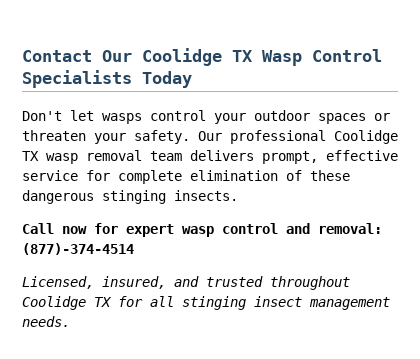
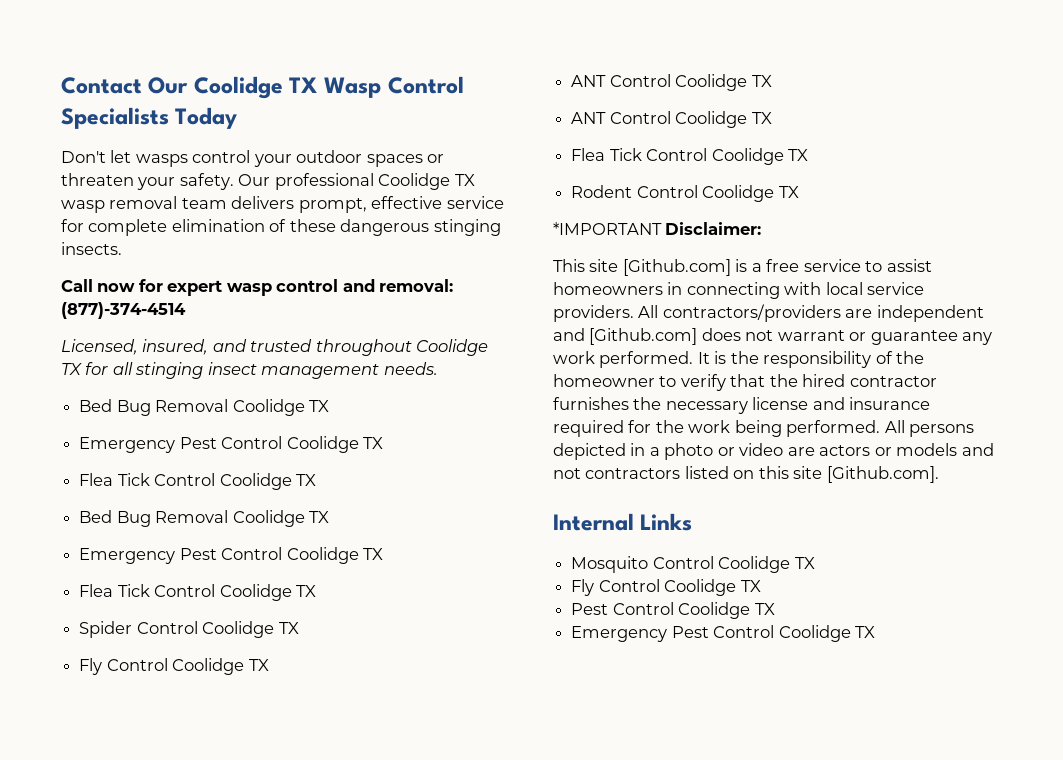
(70, 321) none -> [79,399,329,416] [79,436,383,453] [79,473,316,490] [79,510,329,527] [79,547,383,564] [79,584,316,601] [79,621,299,638] [79,658,269,675] [571,74,772,91] [571,111,772,128] [571,148,808,165] [571,185,799,202] [553,222,762,235] [553,259,932,276] [553,282,925,299] [553,304,984,322] [553,328,993,345] [553,351,925,368] [553,374,937,391] [553,397,931,414] [553,420,975,437] [553,443,994,460] [553,466,939,483] [553,513,693,531] [571,556,815,573] [571,579,761,596] [571,602,775,619] [571,625,875,642] // Bed Bug Removal Coolidge TX // Emergency Pest Control Coolidge TX // Flea Tick Control Coolidge TX // Bed Bug Removal Coolidge TX // Emergency Pest Control Coolidge TX // Flea Tick Control Coolidge TX // Spider Control Coolidge TX // Fly Control Coolidge TX // ANT Control Coolidge TX // ANT Control Coolidge TX // Flea Tick Control Coolidge TX // Rodent Control Coolidge TX // *IMPORTANT Disclaimer: // This site [Github.com] is a free service to assist homeowners in connecting with local service providers. All contractors/providers are independent and [Github.com] does not warrant or guarantee any work performed. It is the responsibility of the homeowner to verify that the hired contractor furnishes the necessary license and insurance required for the work being performed. All persons depicted in a photo or video are actors or models and not contractors listed on this site [Github.com]. // Internal Links // Mosquito Control Coolidge TX // Fly Control Coolidge TX // Pest Control Coolidge TX // Emergency Pest Control Coolidge TX

